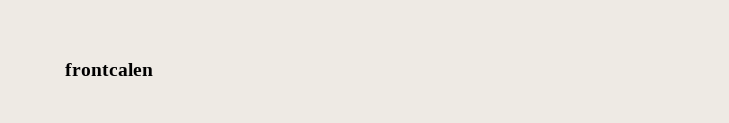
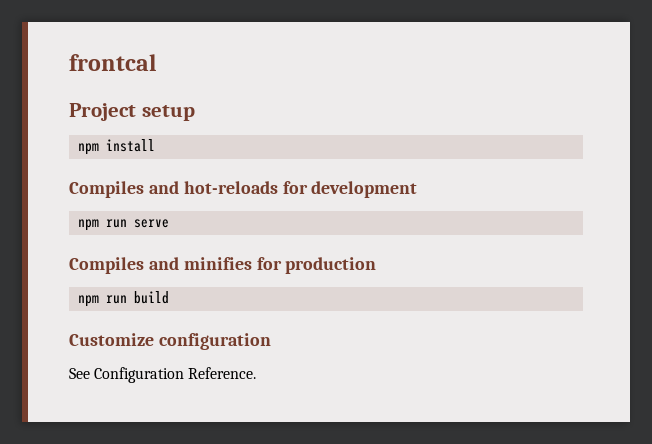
[65,63,153,76] frontcalen -> [69,54,156,71] [69,103,195,121] [78,139,156,155] [69,181,418,198] [78,219,170,231] [69,257,377,274] [78,291,170,307] [69,333,271,350] [69,367,257,383] frontcal // Project setup // npm install // Compiles and hot-reloads for development // npm run serve // Compiles and minifies for production // npm run build // Customize configuration // See Configuration Reference.

